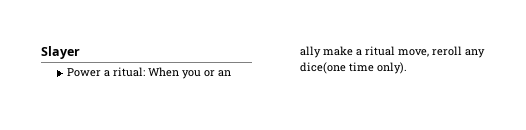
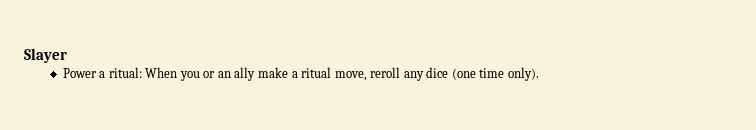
[299,62,346,74] dice(one -> [426,67,476,80] dice (one

